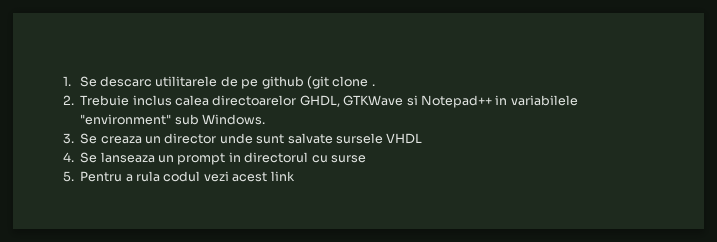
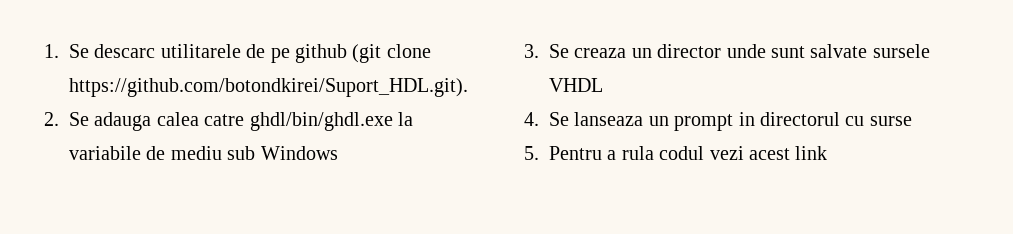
[371,84,375,86] . -> [69,78,468,97] https://github.com/botondkirei/Suport_HDL.git).
[80,95,578,108] [80,114,265,125] Trebuie inclus calea directoarelor GHDL, GTKWave si Notepad++ in variabilele "environment" sub Windows. -> [69,112,413,131] [69,146,338,160] Se adauga calea catre ghdl/bin/ghdl.exe la variabile de mediu sub Windows

